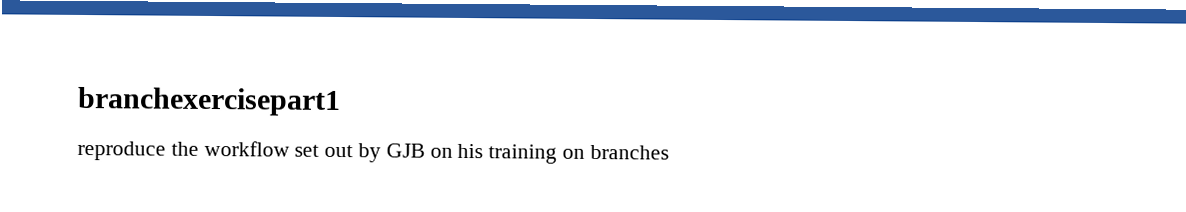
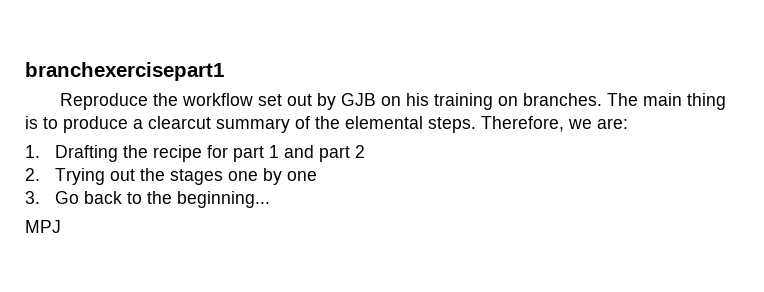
[77,140,166,161] reproduce -> [59,93,148,110] Reproduce
[589,144,669,160] branches -> [522,93,726,110] [25,116,628,133] [25,145,366,162] [25,168,318,185] [25,191,271,208] [25,220,61,233] branches. The main thing is to produce a clearcut summary of the elemental steps. Therefore, we are: // 1. Drafting the recipe for part 1 and part 2 // 2. Trying out the stages one by one // 3. Go back to the beginning... // MPJ

